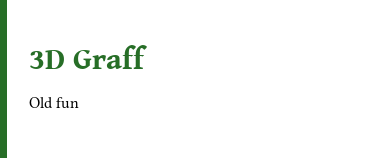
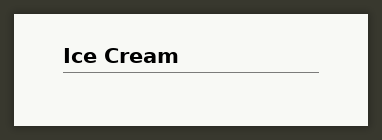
[29,45,148,69] [29,97,80,109] 3D Graff // Old fun -> [63,48,179,63] Ice Cream

